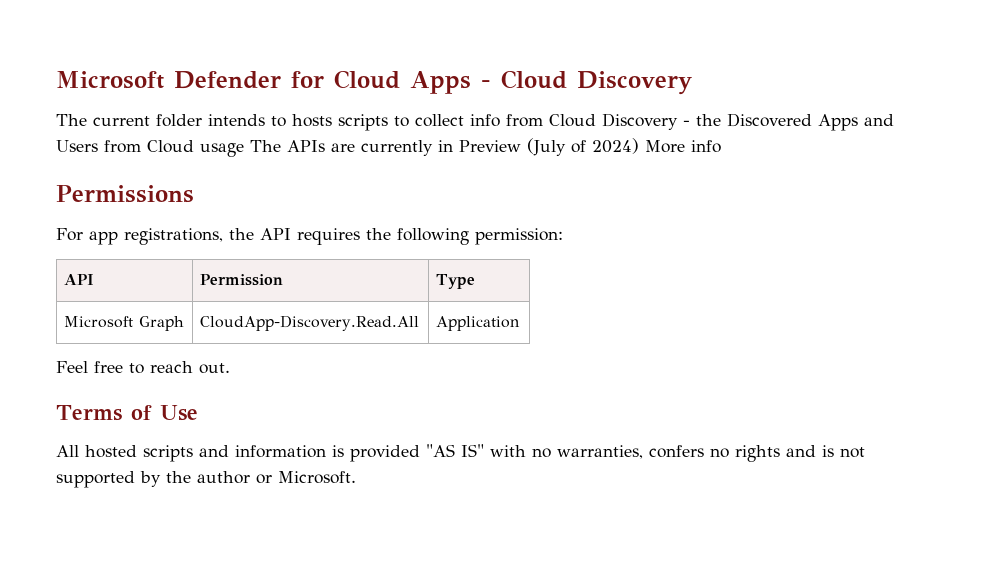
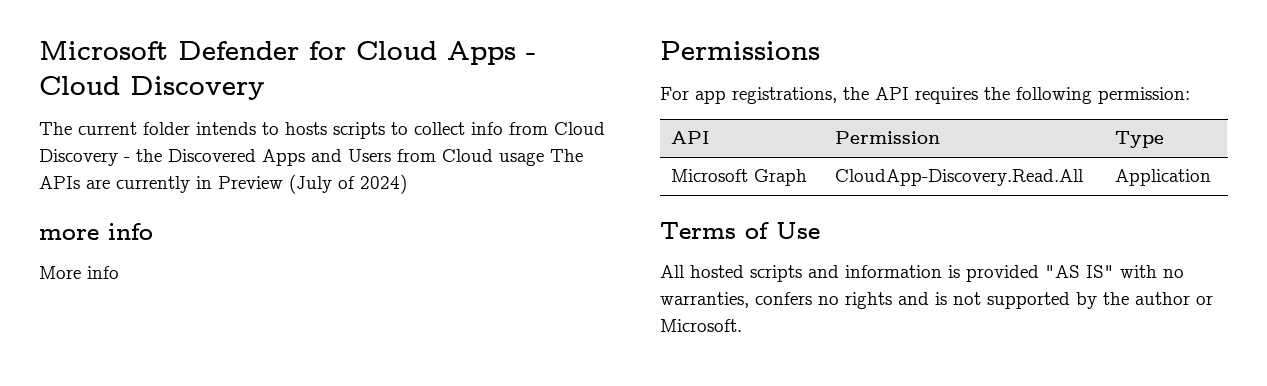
(640, 146) none -> [39,223,153,240] // more info //
[56,361,230,374] // Feel free to reach out. -> (1211, 177) none

